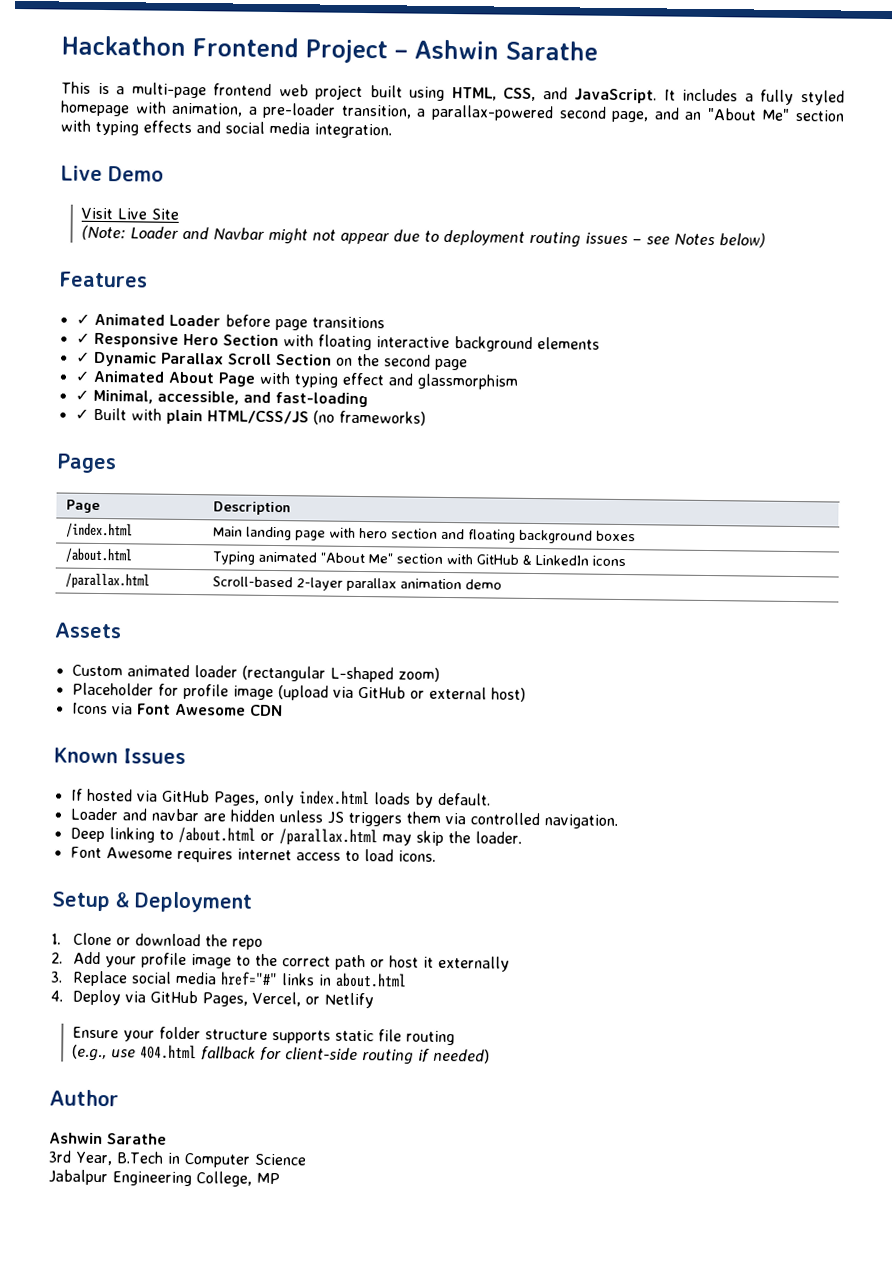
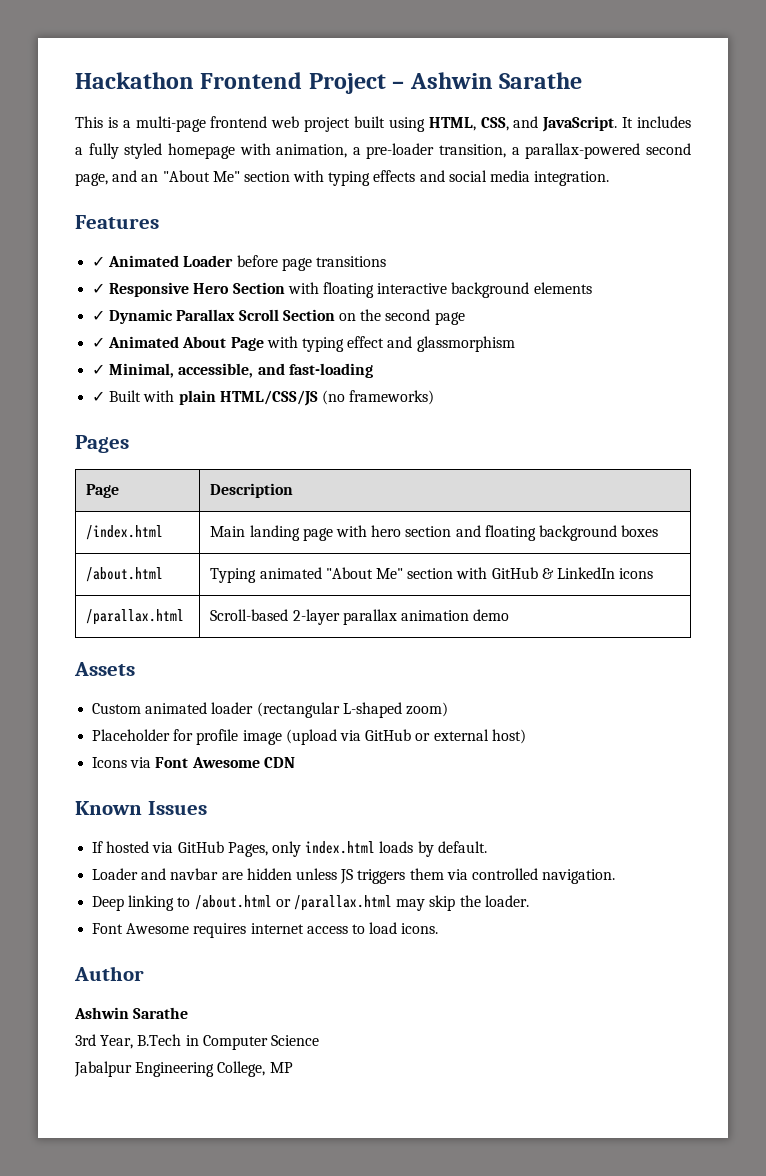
[60,165,164,182] [81,207,180,220] [81,224,767,248] // Live Demo // Visit Live Site // (Note: Loader and Navbar might not appear due to deployment routing issues – see Notes below) -> (610, 178) none
[51,891,253,913] [51,932,264,950] [51,951,511,972] [50,970,408,988] [50,989,375,1009] [72,1026,456,1046] [72,1044,491,1065] // Setup & Deployment // 1. Clone or download the repo // 2. Add your profile image to the correct path or host it externally // 3. Replace social media href="#" links in about.html // 4. Deploy via GitHub Pages, Vercel, or Netlify // Ensure your folder structure supports static file routing // (e.g., use 404.html fallback for client-side routing if needed) -> (439, 928) none

